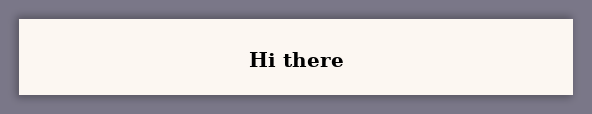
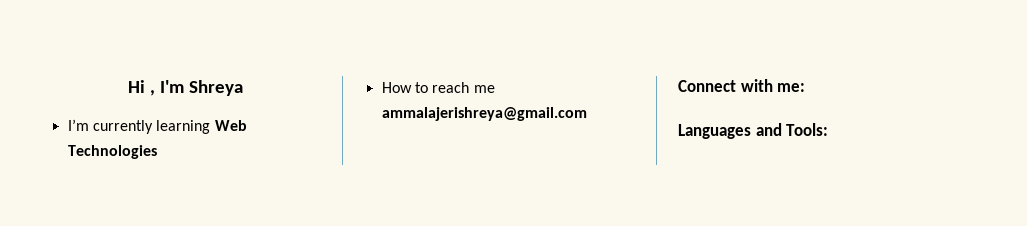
[282,52,344,67] there -> [149,80,243,96] [67,119,247,134] [67,145,157,159] [381,82,495,93] [381,107,587,121] [678,79,806,92] [678,123,829,139] , I'm Shreya // I’m currently learning Web Technologies // How to reach me ammalajerishreya@gmail.com // Connect with me: // Languages and Tools:

